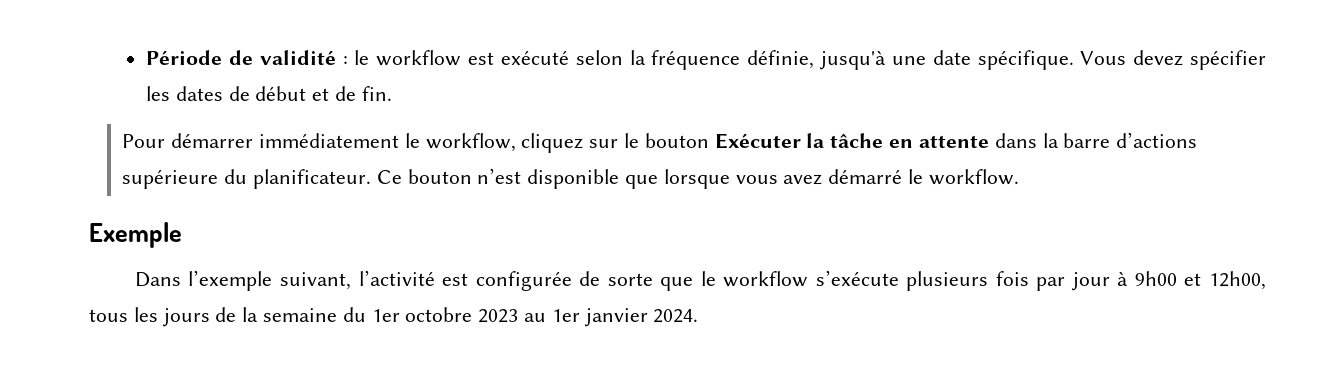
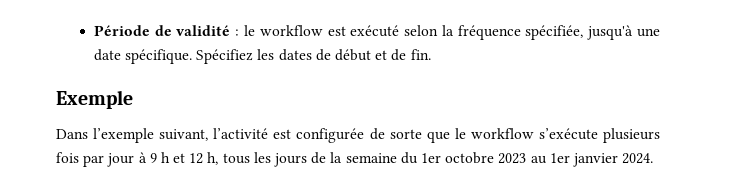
[747,50,815,69] définie, -> [525,25,584,40] spécifiée,
[1080,50,1267,70] Vous devez spécifier -> [196,49,254,64] Spécifiez
[122,132,1198,153] [122,168,1019,189] // Pour démarrer immédiatement le workflow, cliquez sur le bouton Exécuter la tâche en attente dans la barre d’actions supérieure du planificateur. Ce bouton n’est disponible que lorsque vous avez démarré le workflow. -> (431, 54) none
[1134,271,1267,290] 9h00 et 12h00, -> [149,152,219,165] 9 h et 12 h,

